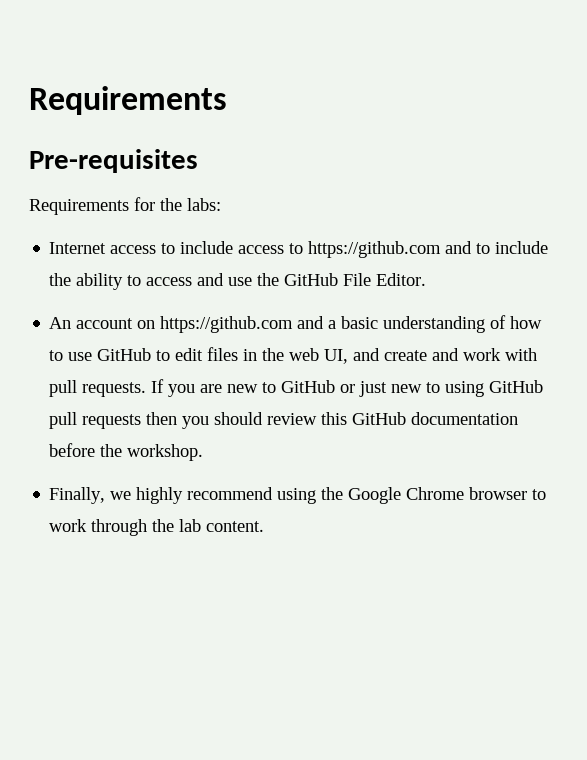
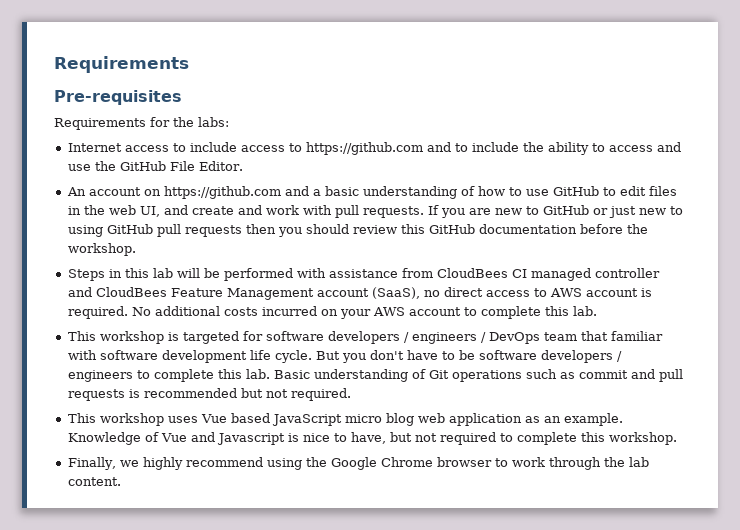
(204, 452) none -> [67,268,660,281] [67,287,652,300] [67,306,597,319] [67,331,663,344] [67,350,622,363] [67,369,683,382] [67,388,351,401] [67,413,623,426] [67,432,677,445] // Steps in this lab will be performed with assistance from CloudBees CI managed controller and CloudBees Feature Management account (SaaS), no direct access to AWS account is required. No additional costs incurred on your AWS account to complete this lab. // This workshop is targeted for software developers / engineers / DevOps team that familiar with software development life cycle. But you don't have to be software developers / engineers to complete this lab. Basic understanding of Git operations such as commit and pull requests is recommended but not required. // This workshop uses Vue based JavaScript micro blog web application as an example. Knowledge of Vue and Javascript is nice to have, but not required to complete this workshop.

